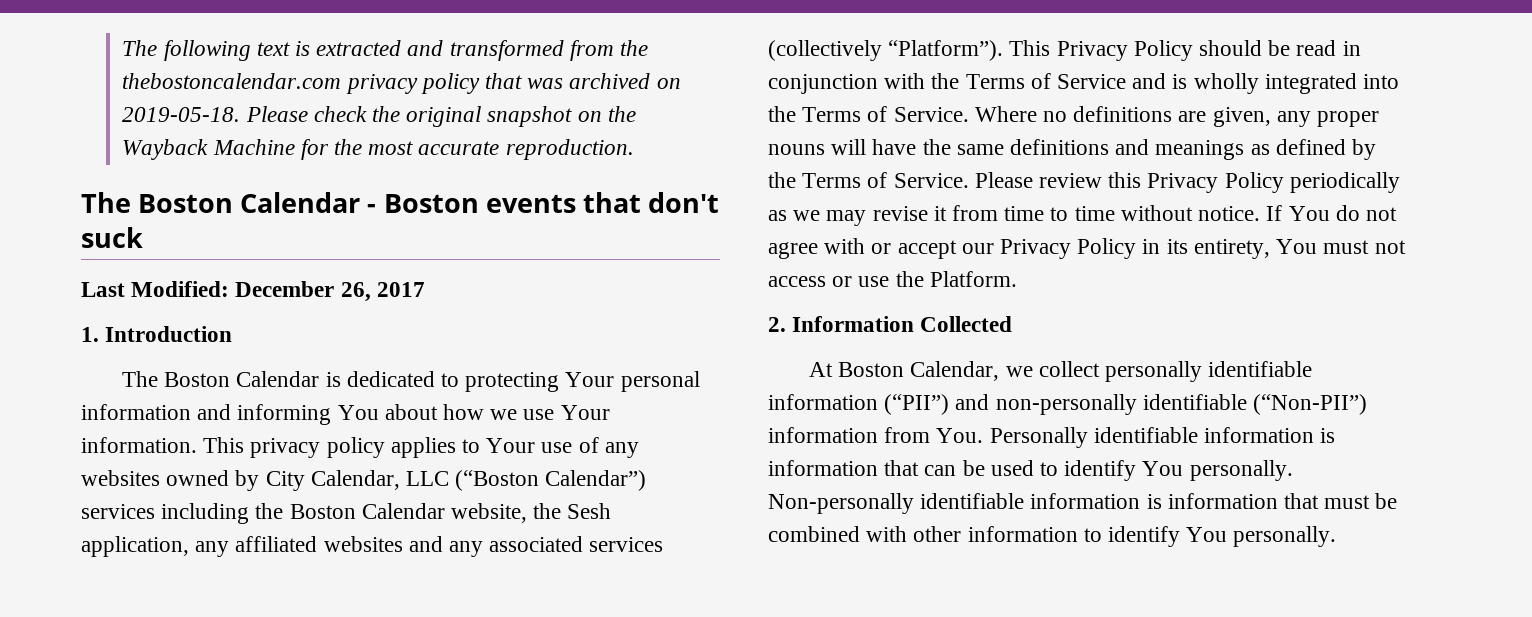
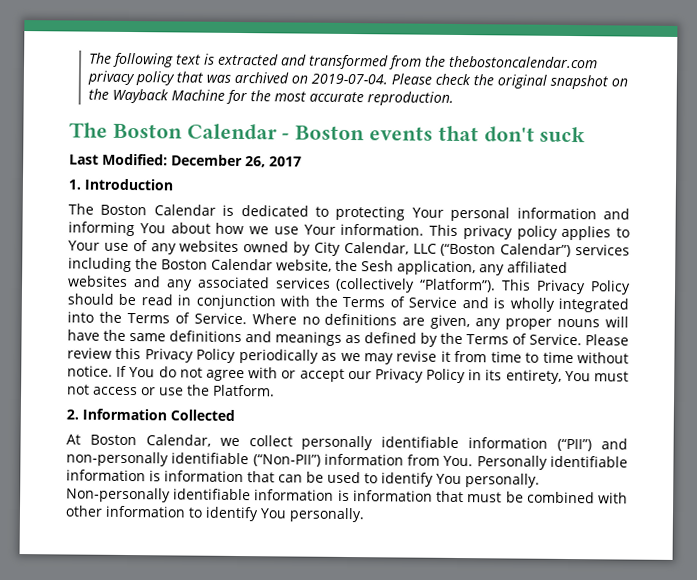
[122,107,241,122] 2019-05-18. -> [310,73,388,85] 2019-07-04.

